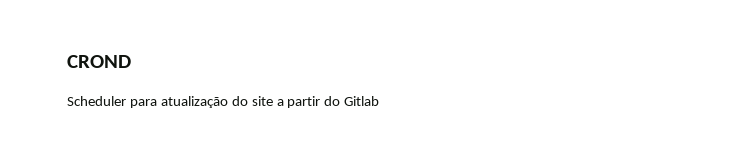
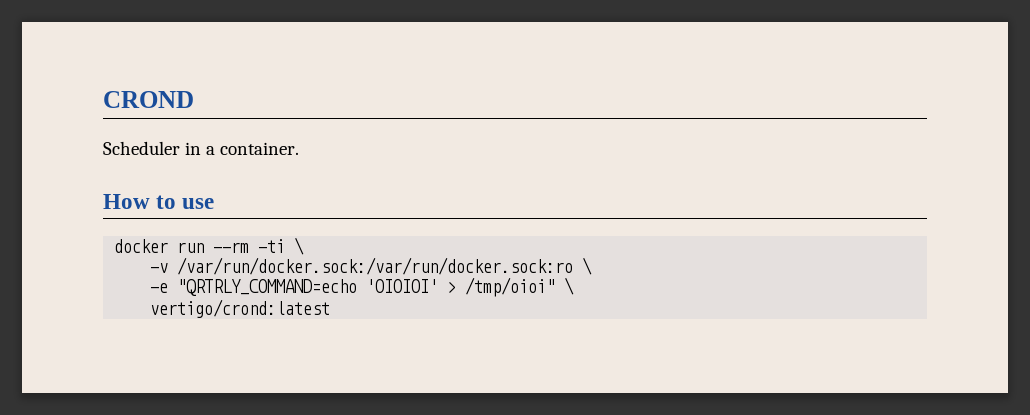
[129,96,380,108] para atualização do site a partir do Gitlab -> [185,142,300,155] [103,194,215,209] [114,237,305,255] [150,257,593,275] [150,277,575,297] [150,299,331,318] in a container. // How to use // docker run --rm -ti \ // -v /var/run/docker.sock:/var/run/docker.sock:ro \ // -e "QRTRLY_COMMAND=echo 'OIOIOI' > /tmp/oioi" \ // vertigo/crond:latest

